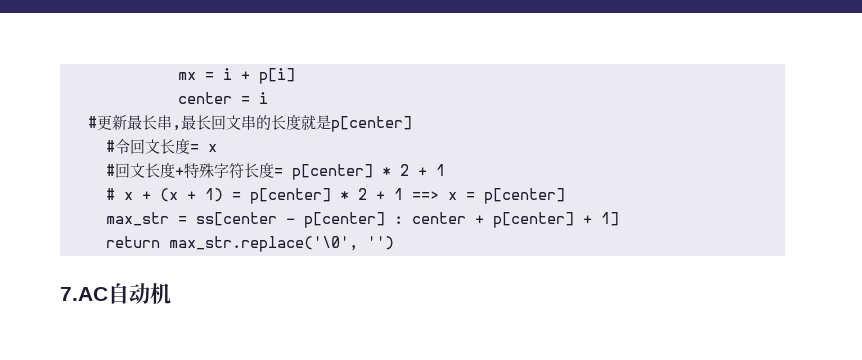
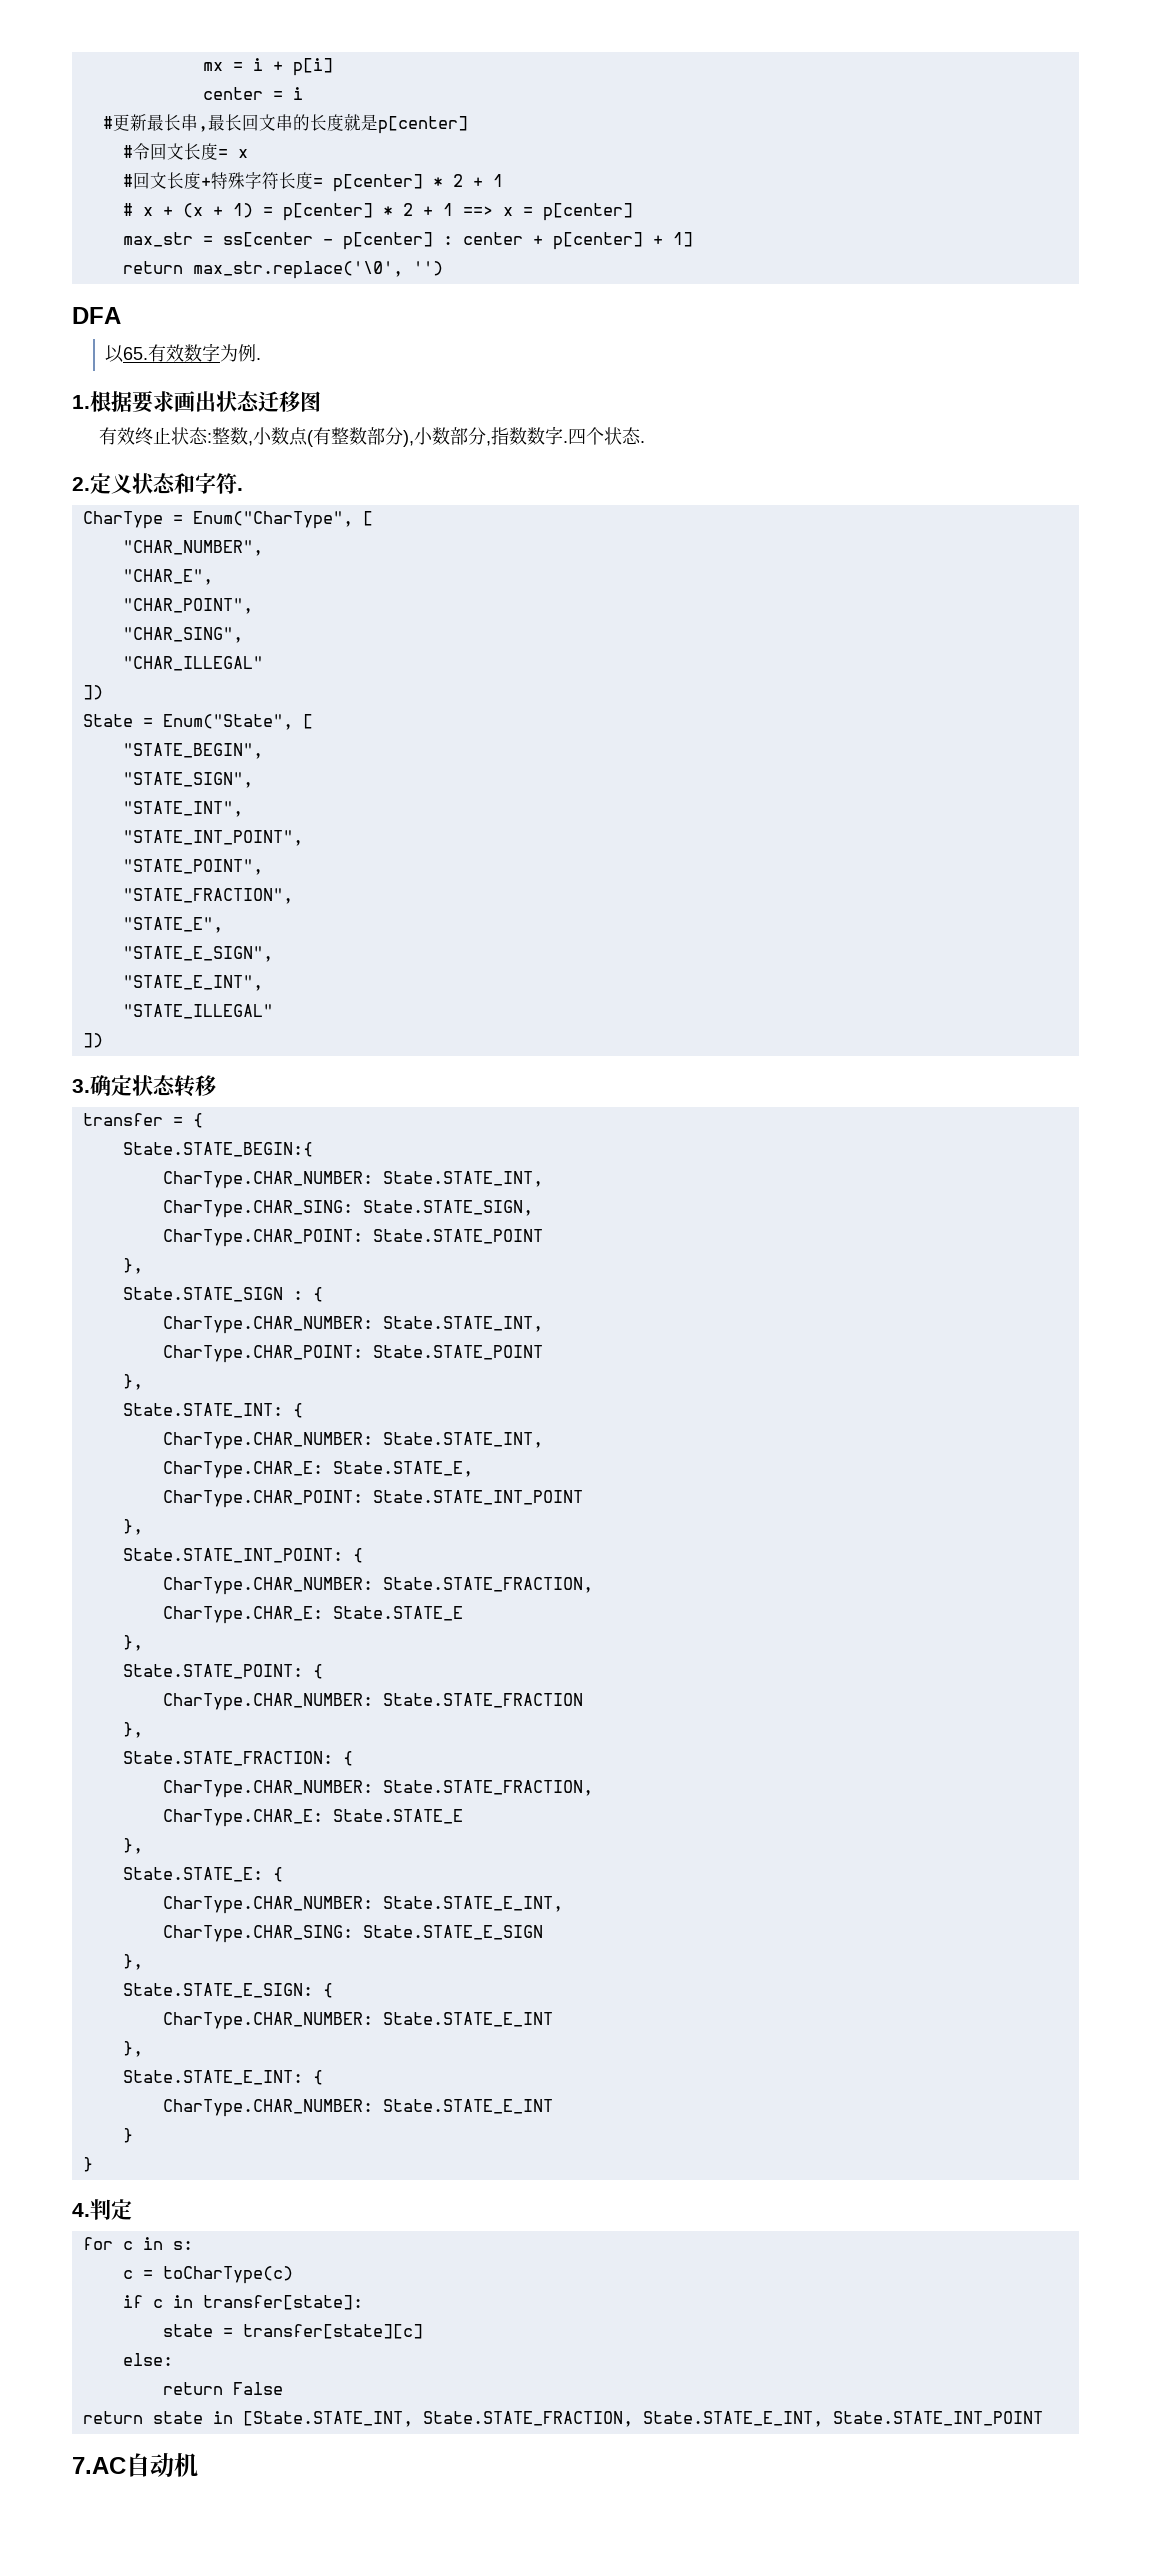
(395, 243) none -> [72,307,121,324] [105,343,262,363] [72,390,321,413] [98,426,645,447] [72,473,243,494] [82,511,373,529] [122,540,263,556] [122,569,213,585] [122,598,253,614] [122,627,243,643] [122,656,263,671] [82,685,103,700] [82,714,313,730] [122,743,263,759] [122,772,253,788] [122,801,243,817] [122,830,303,846] [122,859,263,875] [122,888,293,904] [122,917,223,933] [122,946,273,962] [122,975,263,991] [122,1004,273,1019] [82,1033,103,1048] [72,1075,216,1097] [82,1113,203,1128] [122,1142,313,1157] [162,1171,543,1189] [162,1200,533,1218] [162,1229,543,1247] [122,1258,143,1274] [122,1287,323,1302] [162,1316,543,1334] [162,1345,543,1363] [122,1374,143,1390] [122,1403,303,1418] [162,1432,543,1450] [162,1461,473,1479] [162,1490,583,1508] [122,1519,143,1535] [122,1548,363,1563] [162,1577,593,1595] [162,1606,463,1624] [122,1635,143,1651] [122,1664,323,1679] [162,1693,583,1711] [122,1722,143,1738] [122,1751,353,1766] [162,1780,593,1798] [162,1809,463,1827] [122,1838,143,1854] [122,1867,283,1882] [162,1896,563,1914] [162,1925,543,1943] [122,1954,143,1970] [122,1983,333,1998] [162,2012,553,2030] [122,2041,143,2057] [122,2070,323,2085] [162,2099,553,2117] [122,2128,133,2143] [82,2157,93,2172] [72,2199,132,2220] [82,2237,193,2250] [122,2266,293,2284] [122,2295,363,2310] [162,2324,423,2339] [122,2353,173,2366] [162,2382,283,2395] [82,2411,1043,2427] // DFA // 以65.有效数字为例. // 1.根据要求画出状态迁移图 // 有效终止状态:整数,小数点(有整数部分),小数部分,指数数字.四个状态. // 2.定义状态和字符. // CharType = Enum("CharType", [ // "CHAR_NUMBER", // "CHAR_E", // "CHAR_POINT", // "CHAR_SING", // "CHAR_ILLEGAL" // ]) // State = Enum("State", [ // "STATE_BEGIN", // "STATE_SIGN", // "STATE_INT", // "STATE_INT_POINT", // "STATE_POINT", // "STATE_FRACTION", // "STATE_E", // "STATE_E_SIGN", // "STATE_E_INT", // "STATE_ILLEGAL" // ]) // 3.确定状态转移 // transfer = { // State.STATE_BEGIN:{ // CharType.CHAR_NUMBER: State.STATE_INT, // CharType.CHAR_SING: State.STATE_SIGN, // CharType.CHAR_POINT: State.STATE_POINT // }, // State.STATE_SIGN : { // CharType.CHAR_NUMBER: State.STATE_INT, // CharType.CHAR_POINT: State.STATE_POINT // }, // State.STATE_INT: { // CharType.CHAR_NUMBER: State.STATE_INT, // CharType.CHAR_E: State.STATE_E, // CharType.CHAR_POINT: State.STATE_INT_POINT // }, // State.STATE_INT_POINT: { // CharType.CHAR_NUMBER: State.STATE_FRACTION, // CharType.CHAR_E: State.STATE_E // }, // State.STATE_POINT: { // CharType.CHAR_NUMBER: State.STATE_FRACTION // }, // State.STATE_FRACTION: { // CharType.CHAR_NUMBER: State.STATE_FRACTION, // CharType.CHAR_E: State.STATE_E // }, // State.STATE_E: { // CharType.CHAR_NUMBER: State.STATE_E_INT, // CharType.CHAR_SING: State.STATE_E_SIGN // }, // State.STATE_E_SIGN: { // CharType.CHAR_NUMBER: State.STATE_E_INT // }, // State.STATE_E_INT: { // CharType.CHAR_NUMBER: State.STATE_E_INT // } // } // 4.判定 // for c in s: // c = toCharType(c) // if c in transfer[state]: // state = transfer[state][c] // else: // return False // return state in [State.STATE_INT, State.STATE_FRACTION, State.STATE_E_INT, State.STATE_INT_POINT

